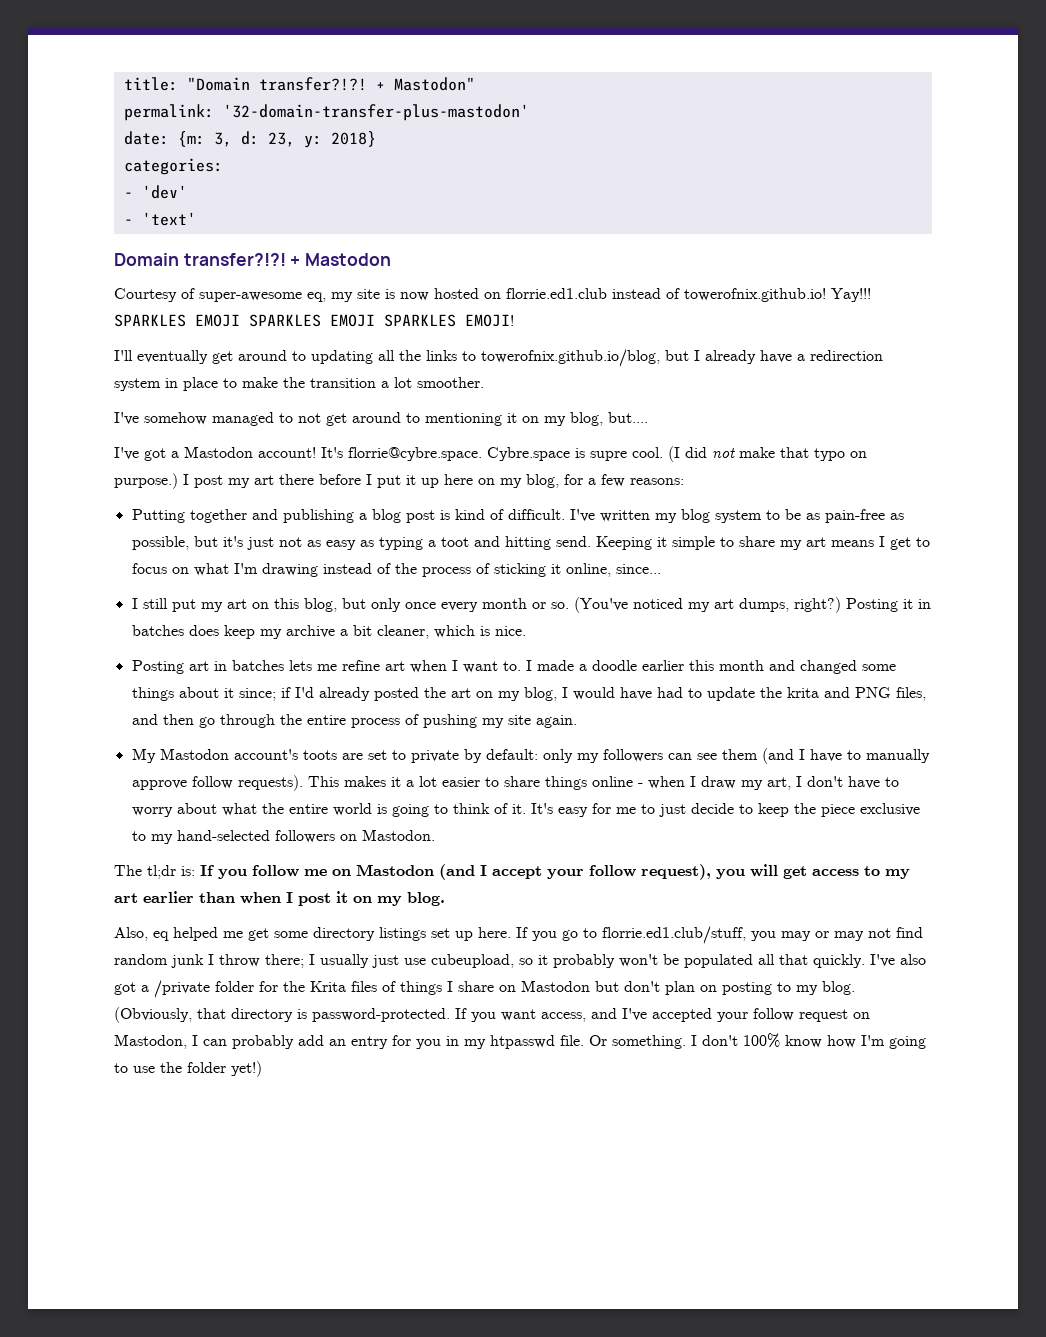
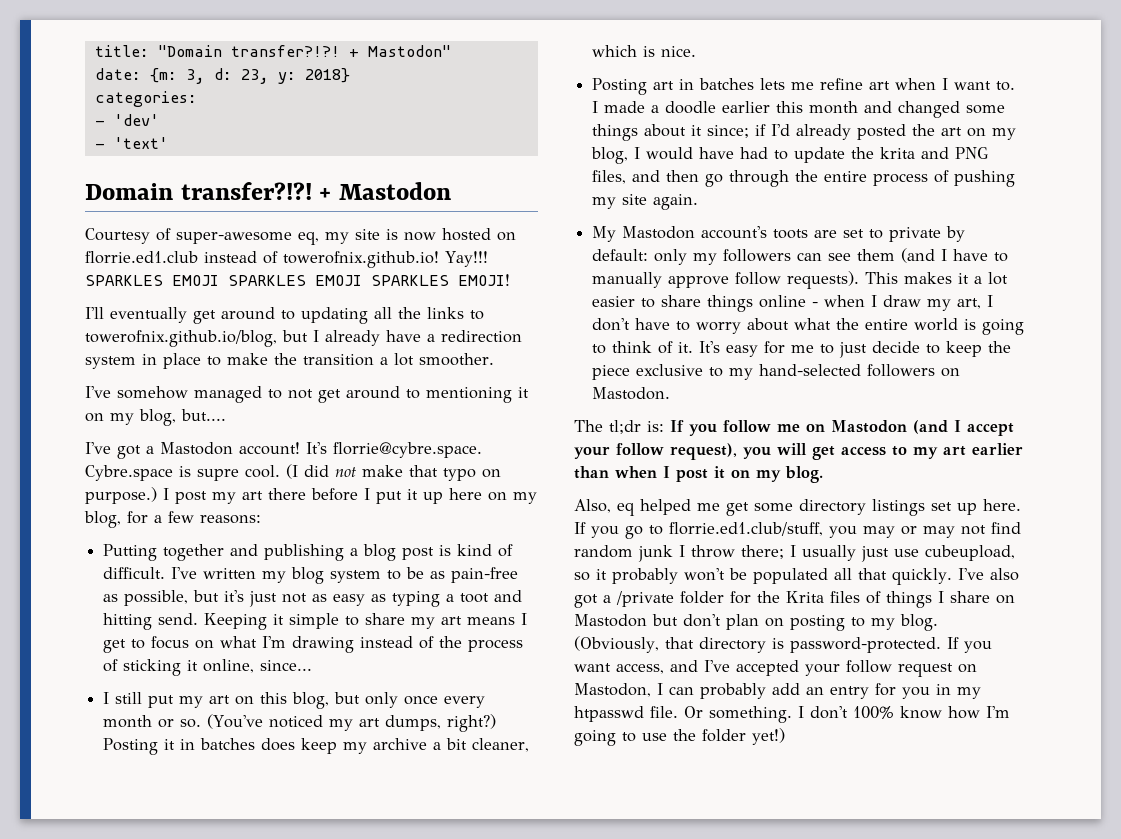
[123,104,529,121] // permalink: '32-domain-transfer-plus-mastodon' -> (451, 51) none

